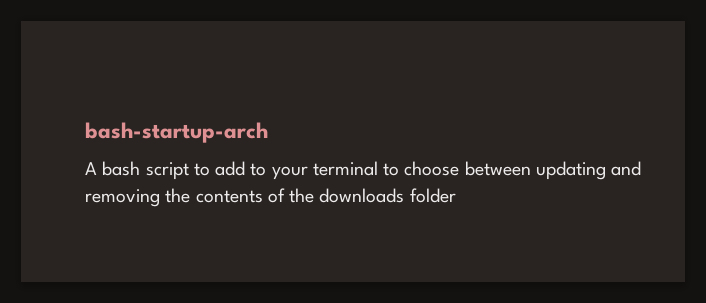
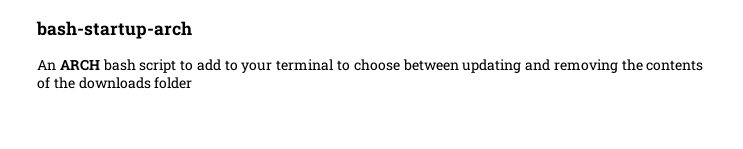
[85,162,97,175] A -> [37,59,100,71] An ARCH

